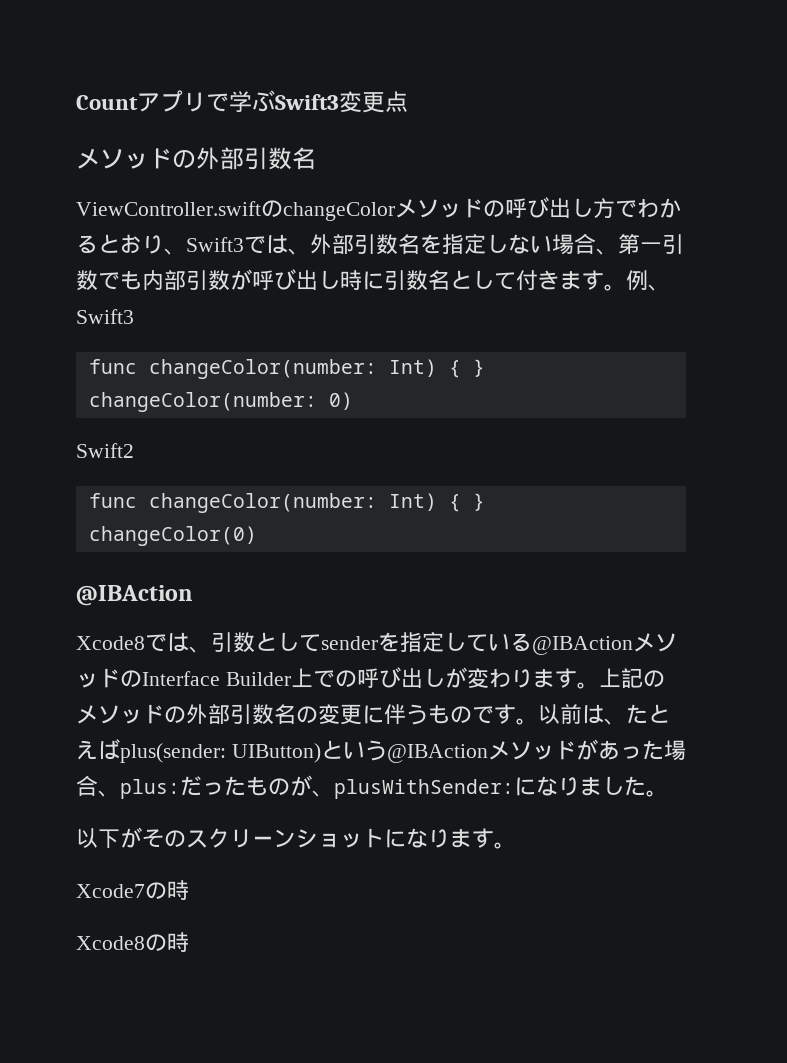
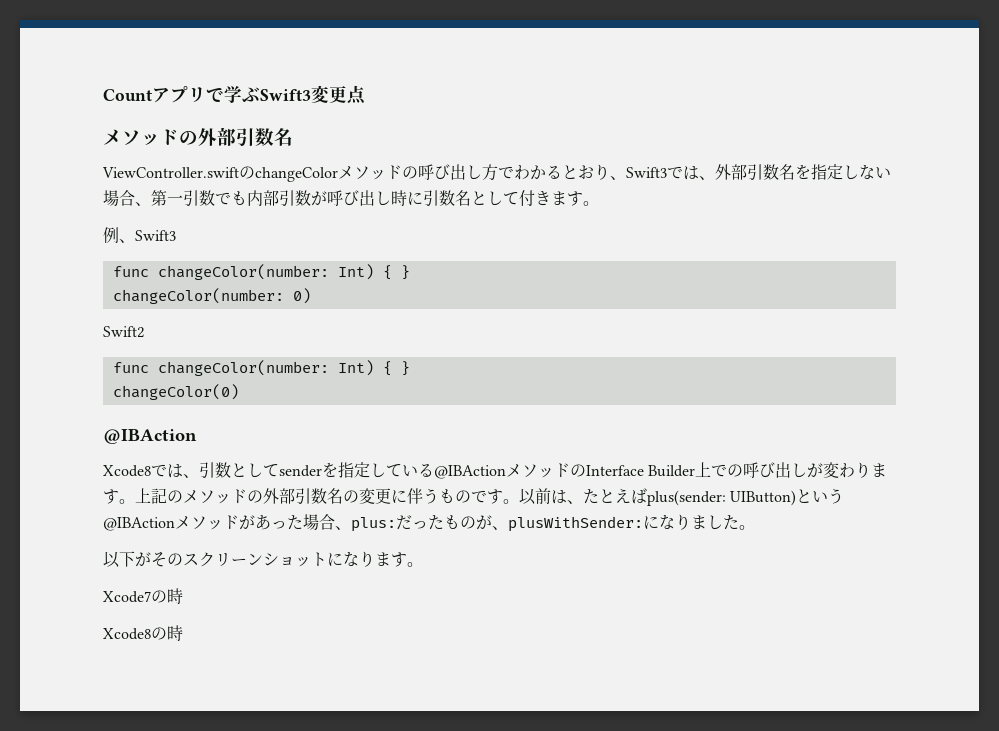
(626, 287) none -> (599, 203) //

